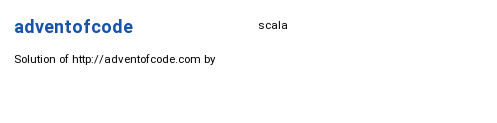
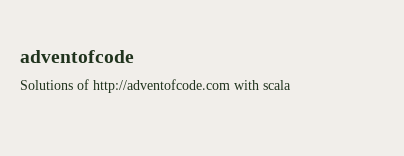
[14,55,56,63] Solution -> [20,80,73,90] Solutions
[204,55,217,65] by -> [234,80,259,90] with

